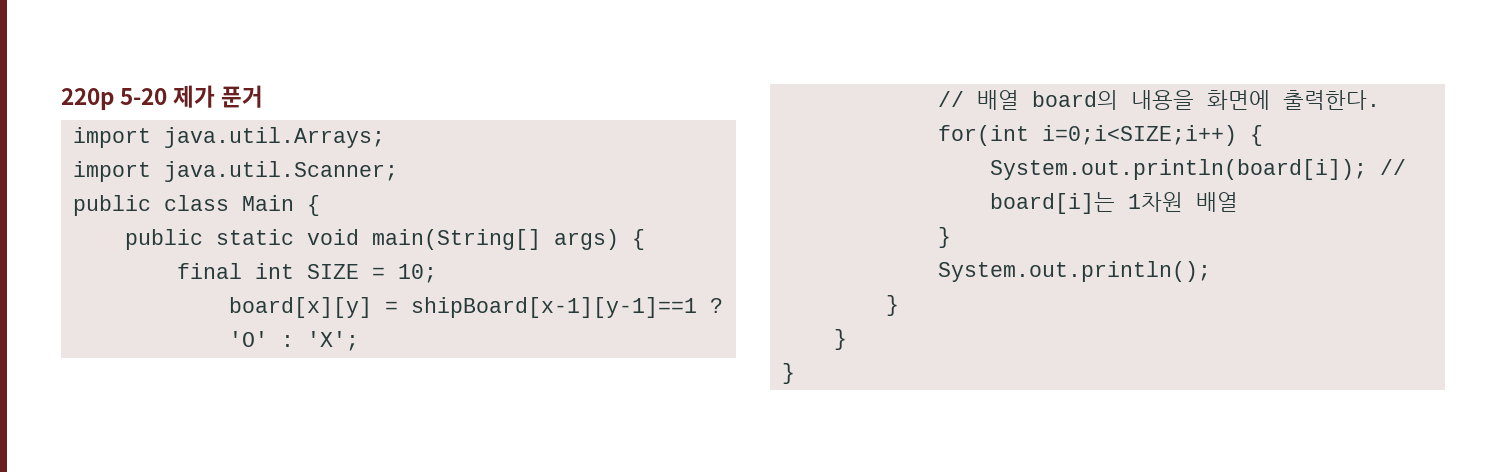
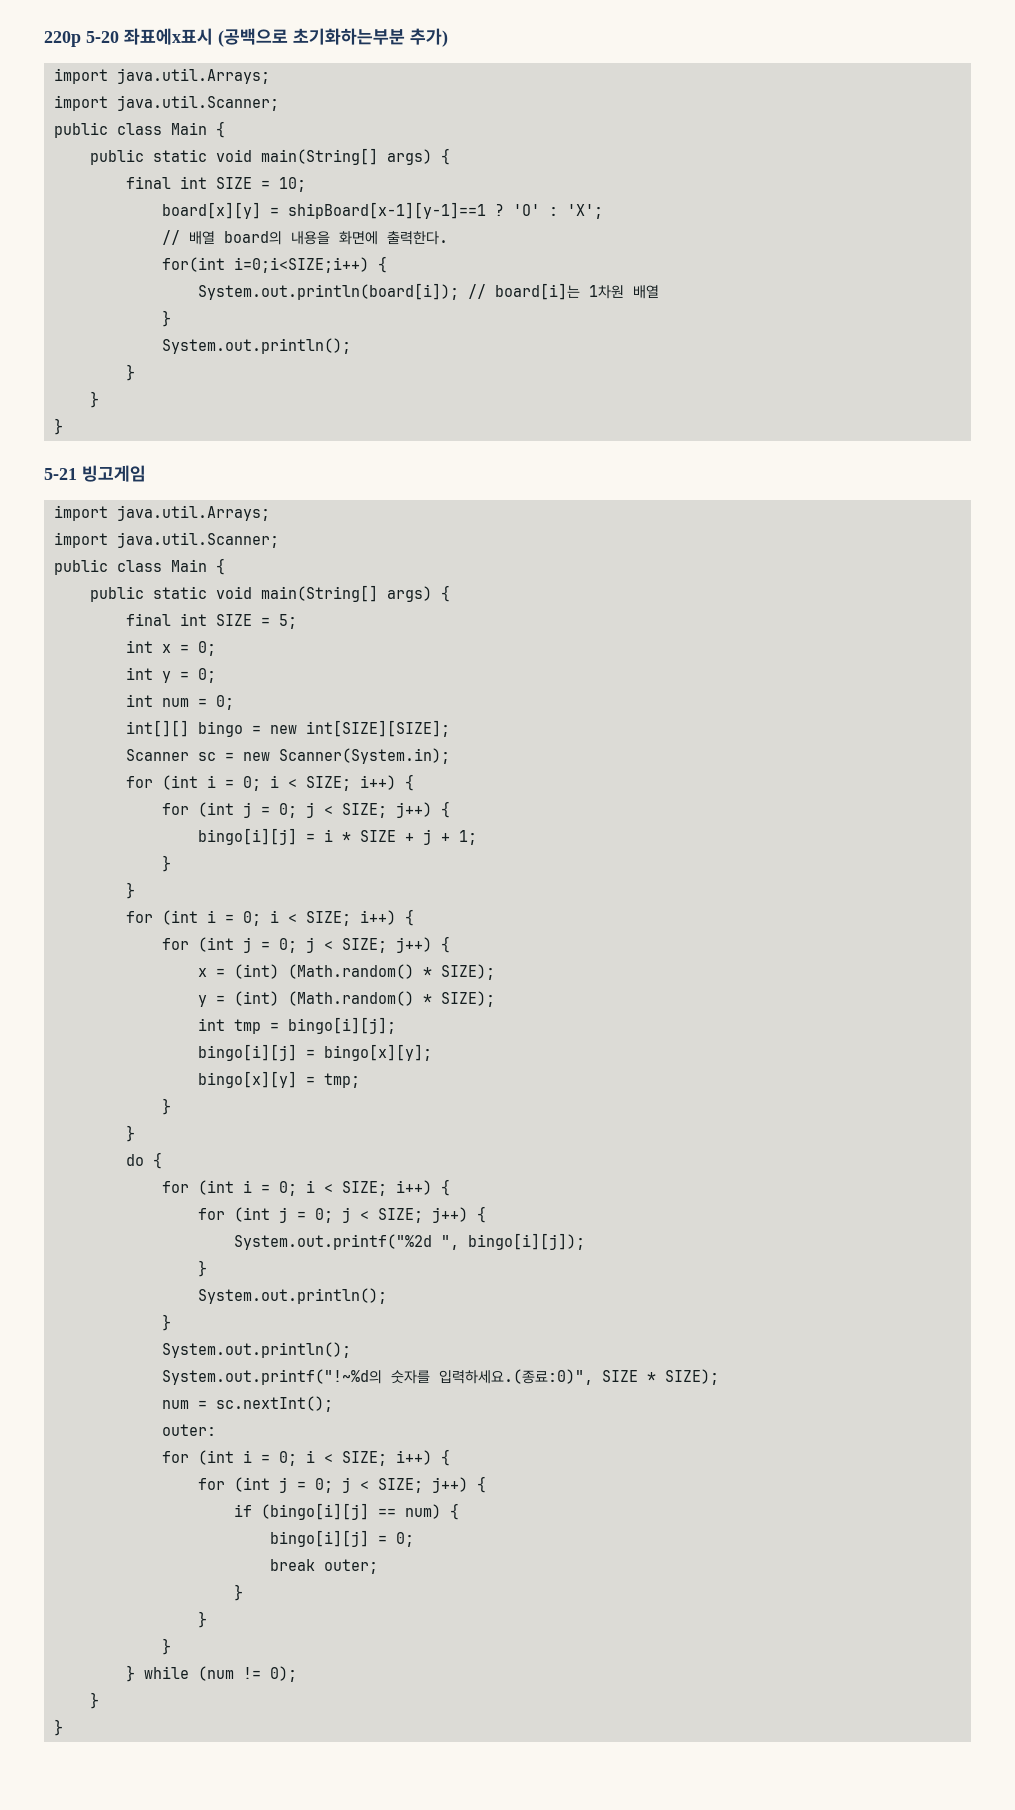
[173,85,264,108] 제가 푼거 -> [124,28,448,47] 좌표에x표시 (공백으로 초기화하는부분 추가)
(795, 373) none -> [44,465,146,482] [54,505,271,521] [54,532,280,548] [54,558,226,575] [90,585,451,602] [126,613,298,629] [126,640,217,656] [126,667,217,683] [126,694,235,710] [126,720,451,737] [126,748,451,764] [126,774,415,791] [162,801,451,818] [198,828,478,845] [162,855,172,872] [126,882,136,899] [126,909,415,926] [162,936,451,953] [198,964,496,980] [198,991,496,1007] [198,1017,397,1034] [198,1044,433,1061] [198,1071,361,1088] [162,1098,172,1115] [126,1125,136,1142] [126,1152,163,1169] [162,1179,451,1196] [198,1206,487,1223] [234,1233,586,1250] [198,1260,208,1277] [198,1288,388,1304] [162,1314,172,1331] [162,1342,352,1358] [162,1369,720,1385] [162,1396,334,1412] [162,1424,217,1436] [162,1449,451,1466] [198,1476,487,1493] [234,1503,460,1520] [270,1530,415,1547] [270,1559,379,1574] [234,1584,244,1601] [198,1611,208,1628] [162,1638,172,1655] [126,1665,298,1682] [90,1692,100,1709] [54,1719,64,1736] // 5-21 빙고게임 // import java.util.Arrays; // import java.util.Scanner; // public class Main { // public static void main(String[] args) { // final int SIZE = 5; // int x = 0; // int y = 0; // int num = 0; // int[][] bingo = new int[SIZE][SIZE]; // Scanner sc = new Scanner(System.in); // for (int i = 0; i < SIZE; i++) { // for (int j = 0; j < SIZE; j++) { // bingo[i][j] = i * SIZE + j + 1; // } // } // for (int i = 0; i < SIZE; i++) { // for (int j = 0; j < SIZE; j++) { // x = (int) (Math.random() * SIZE); // y = (int) (Math.random() * SIZE); // int tmp = bingo[i][j]; // bingo[i][j] = bingo[x][y]; // bingo[x][y] = tmp; // } // } // do { // for (int i = 0; i < SIZE; i++) { // for (int j = 0; j < SIZE; j++) { // System.out.printf("%2d ", bingo[i][j]); // } // System.out.println(); // } // System.out.println(); // System.out.printf("!~%d의 숫자를 입력하세요.(종료:0)", SIZE * SIZE); // num = sc.nextInt(); // outer: // for (int i = 0; i < SIZE; i++) { // for (int j = 0; j < SIZE; j++) { // if (bingo[i][j] == num) { // bingo[i][j] = 0; // break outer; // } // } // } // } while (num != 0); // } // }

